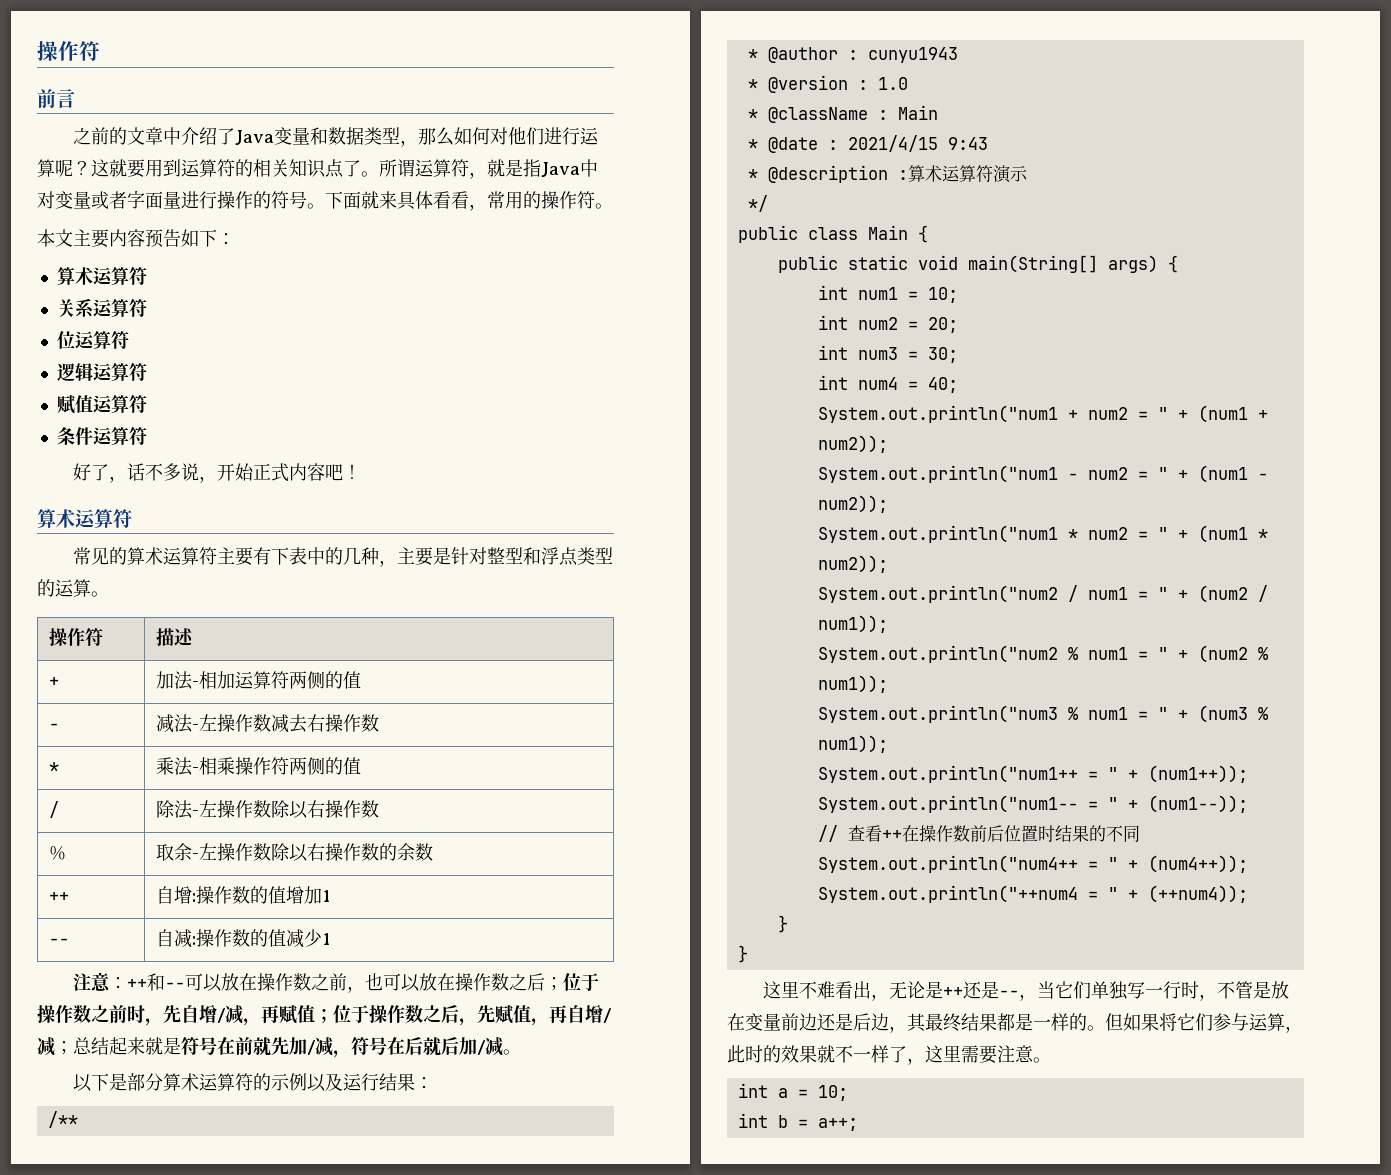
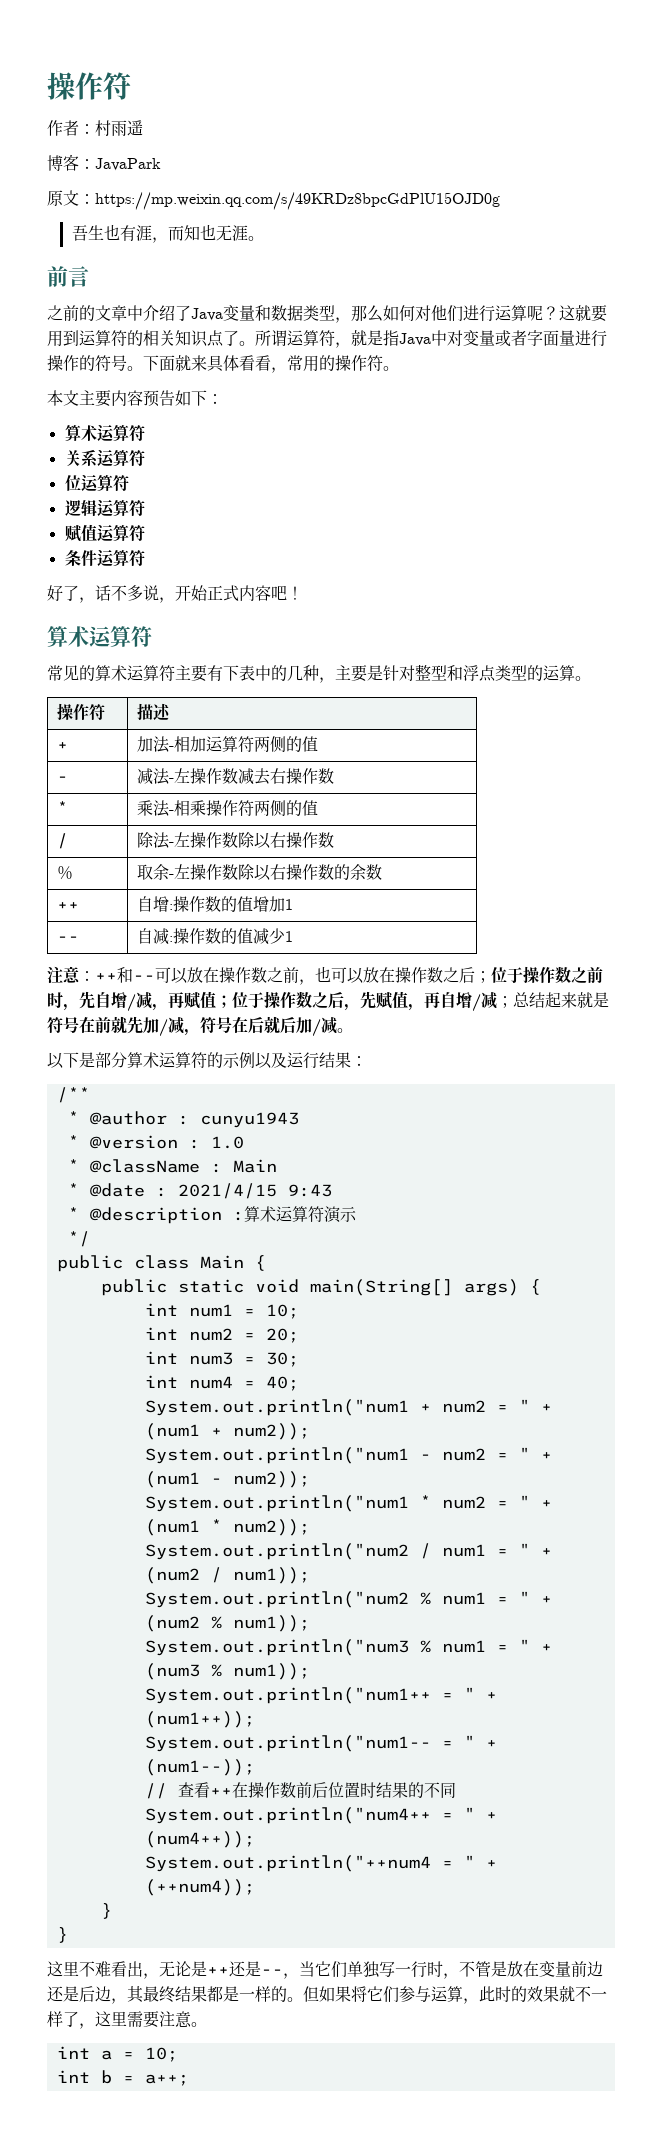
[37,41,100,61] 操作符 -> [47,72,131,100] [47,120,143,136] [47,154,161,171] [47,190,500,210] [71,224,264,243] 操作符 // 作者：村雨遥 // 博客：JavaPark // 原文：https://mp.weixin.qq.com/s/49KRDz8bpcGdPlU15OJD0g // 吾生也有涯，而知也无涯。

